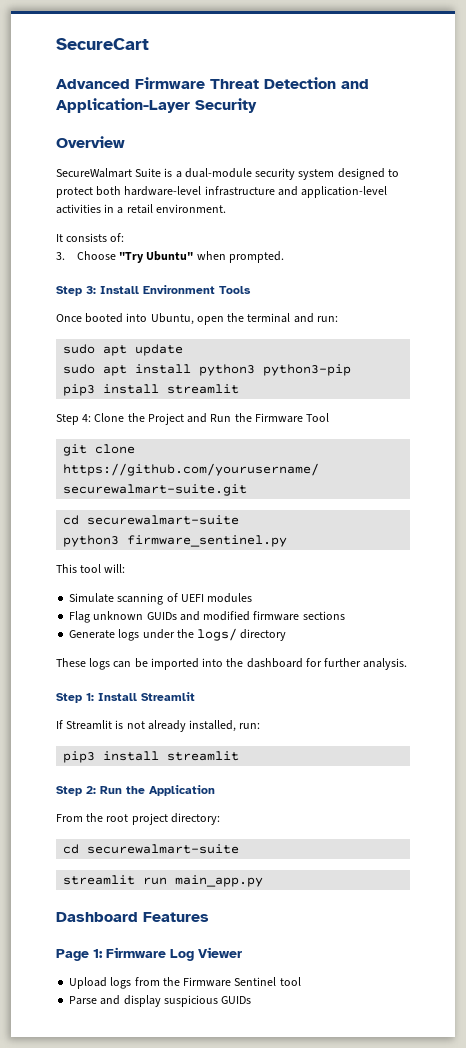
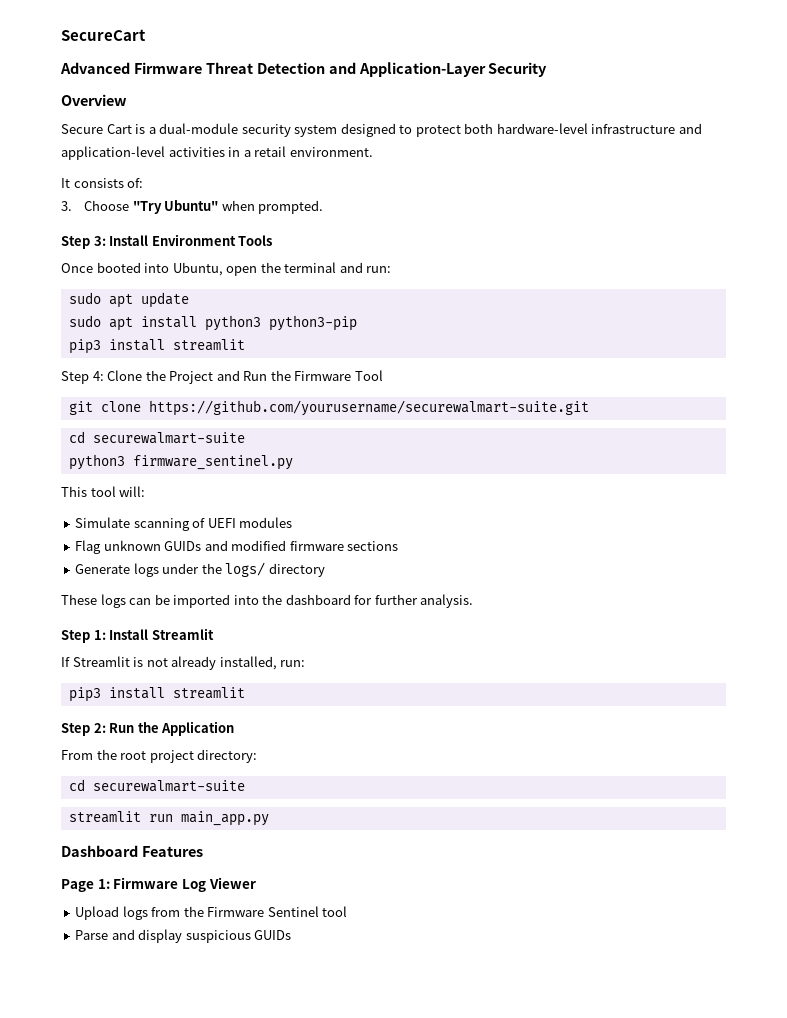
[56,168,162,178] SecureWalmart Suite -> [61,124,132,134] Secure Cart

